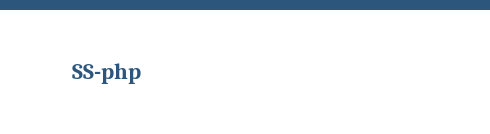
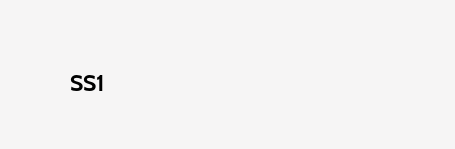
[72,63,141,84] SS-php -> [70,75,104,91] SS1

